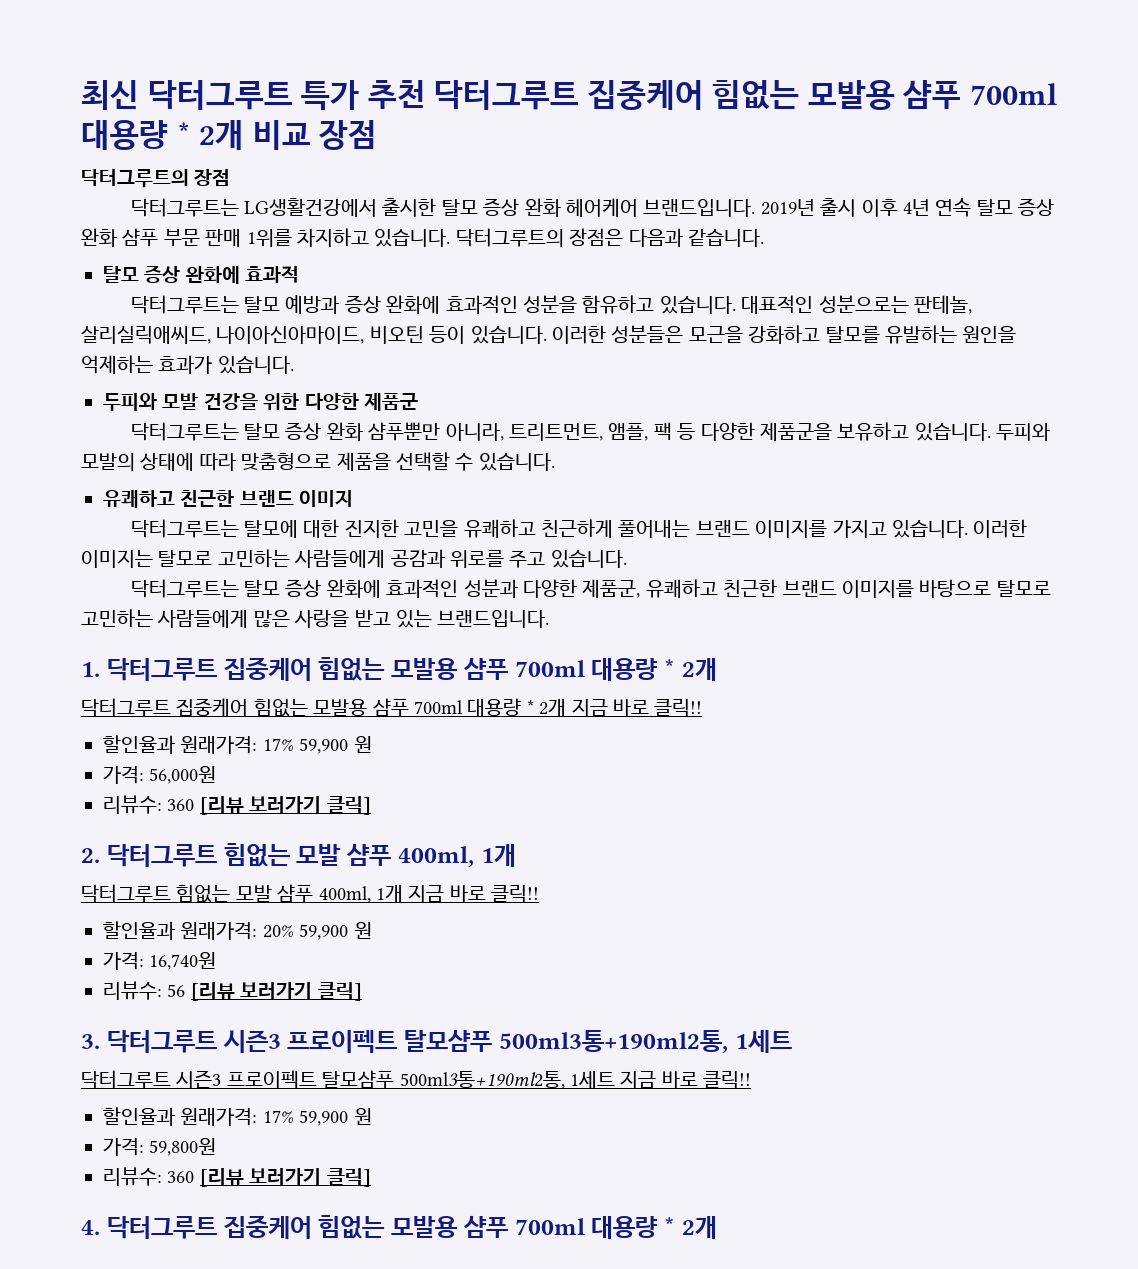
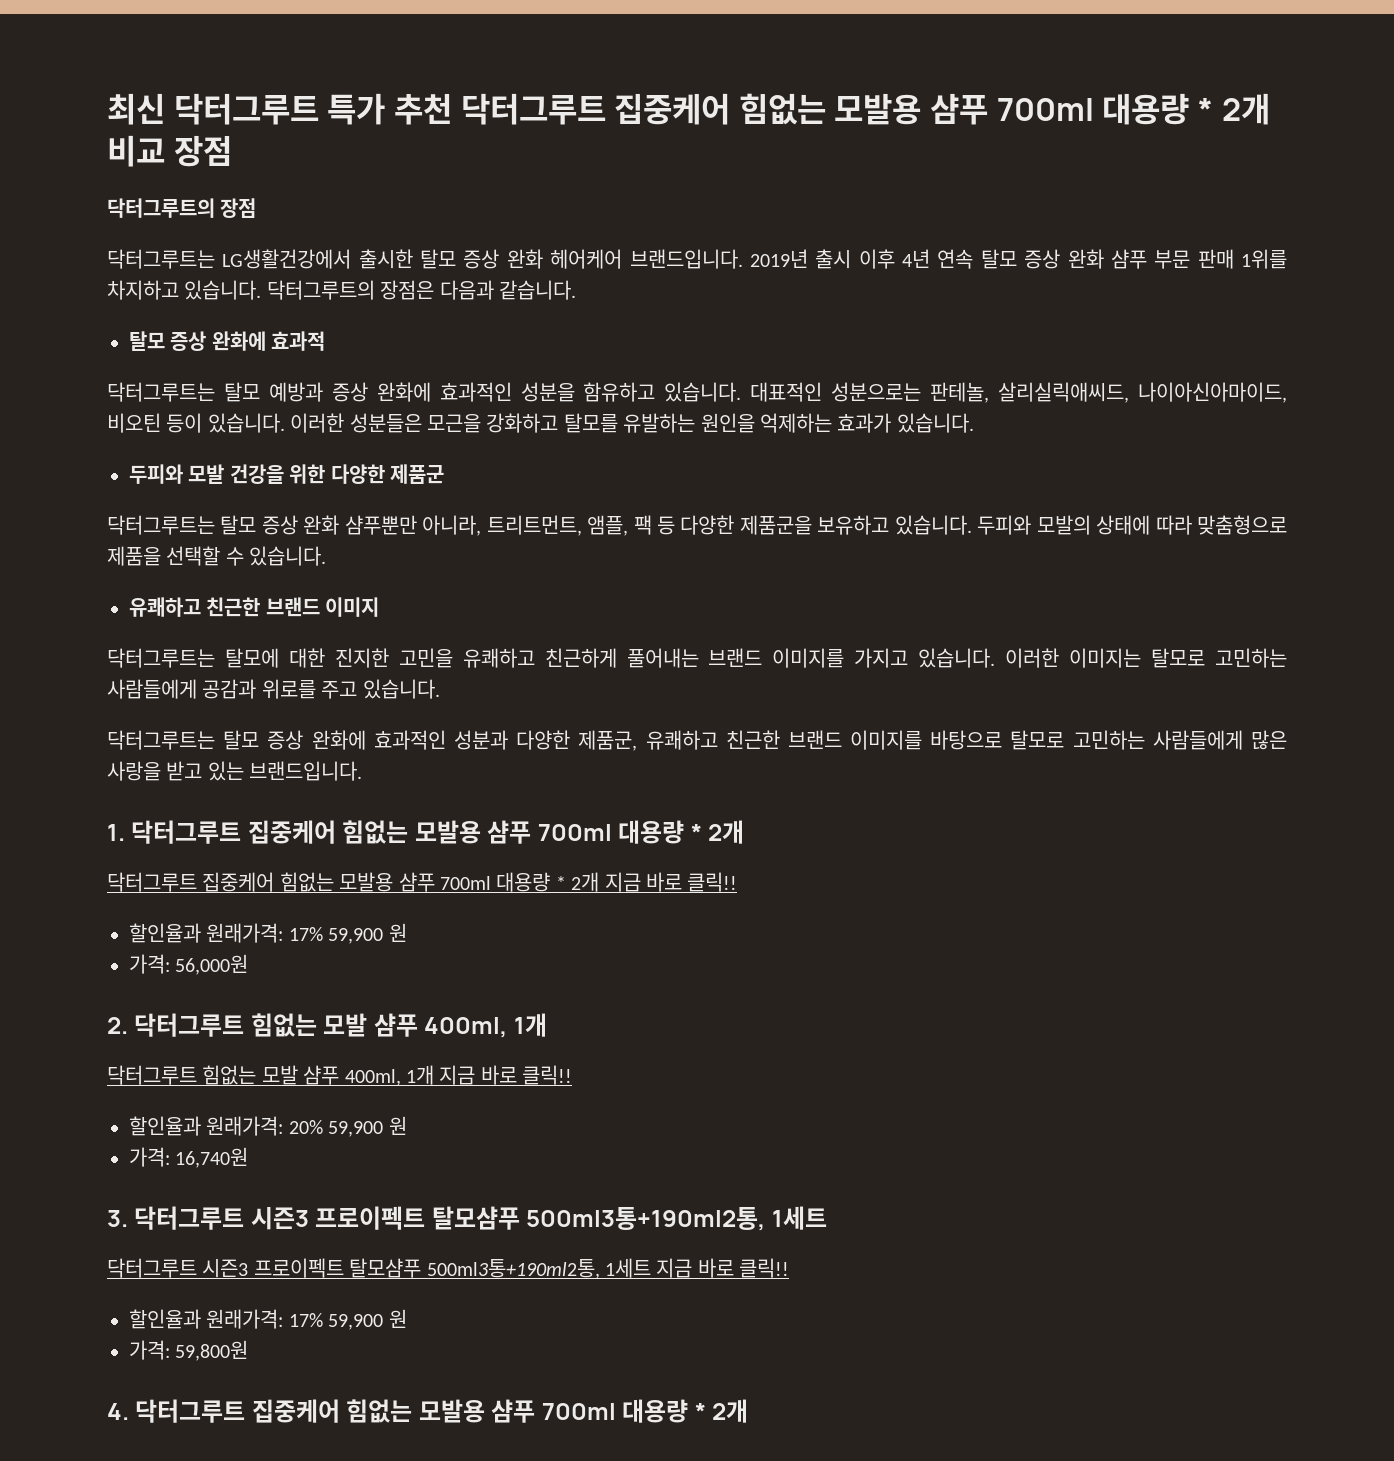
[103,795,371,815] // 리뷰수: 360 [리뷰 보러가기 클릭] -> (249, 964) none
[103,981,362,1001] // 리뷰수: 56 [리뷰 보러가기 클릭] -> (249, 1157) none
[103,1167,371,1187] // 리뷰수: 360 [리뷰 보러가기 클릭] -> (249, 1350) none

